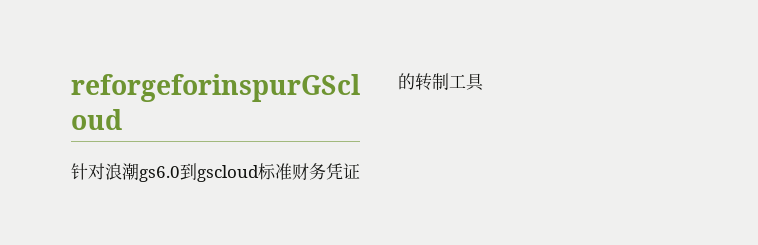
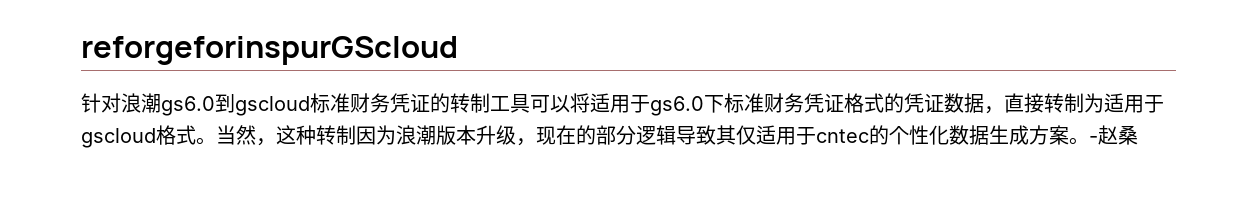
(484, 82) none -> [530,93,1164,116] [81,125,1138,148] 可以将适用于gs6.0下标准财务凭证格式的凭证数据，直接转制为适用于gscloud格式。当然，这种转制因为浪潮版本升级，现在的部分逻辑导致其仅适用于cntec的个性化数据生成方案。-赵桑

